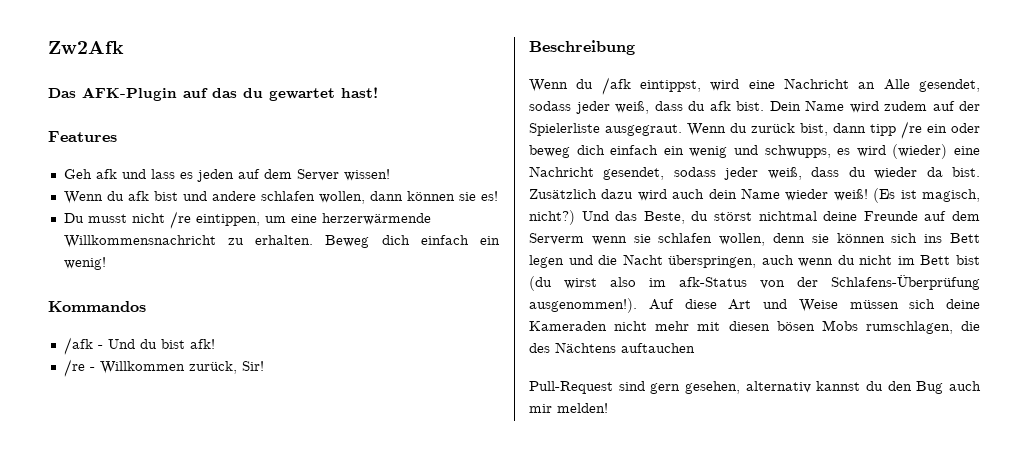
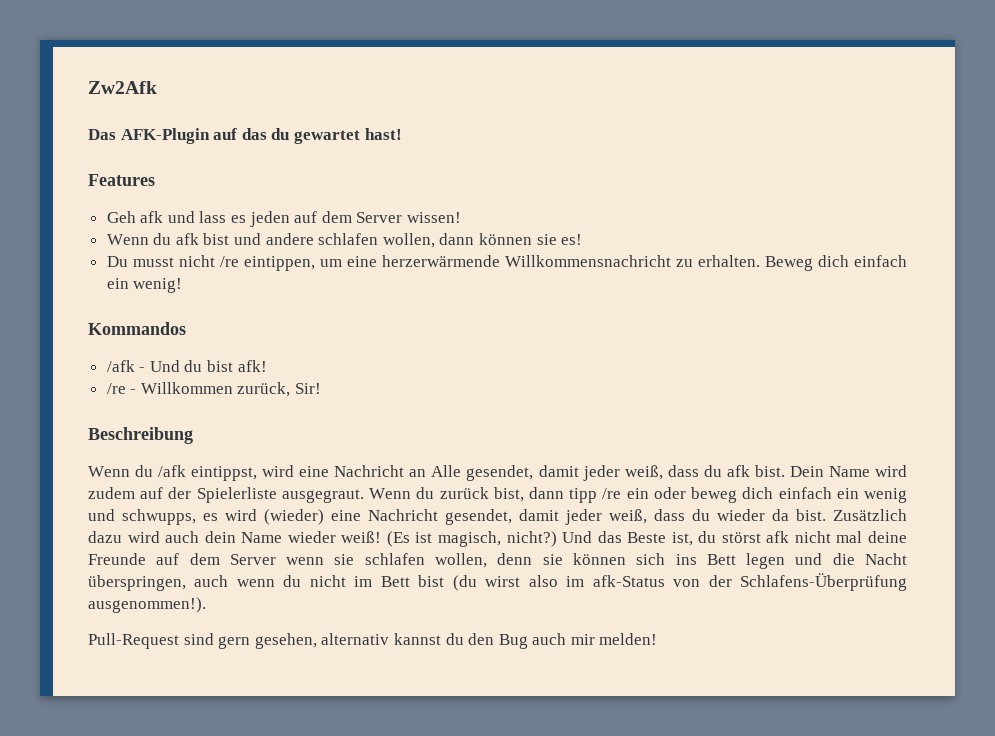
[529,101,571,111] sodass -> [538,465,579,477] damit
[673,167,716,177] sodass -> [519,509,559,521] damit
[643,211,817,224] Beste, du störst nichtmal -> [627,531,863,546] Beste ist, du störst afk nicht mal
[529,233,584,245] Serverm -> [229,554,276,565] Server
[648,299,980,312] [529,320,980,334] [529,342,695,353] Auf diese Art und Weise müssen sich deine Kameraden nicht mehr mit diesen bösen Mobs rumschlagen, die des Nächtens auftauchen -> (206, 605) none

